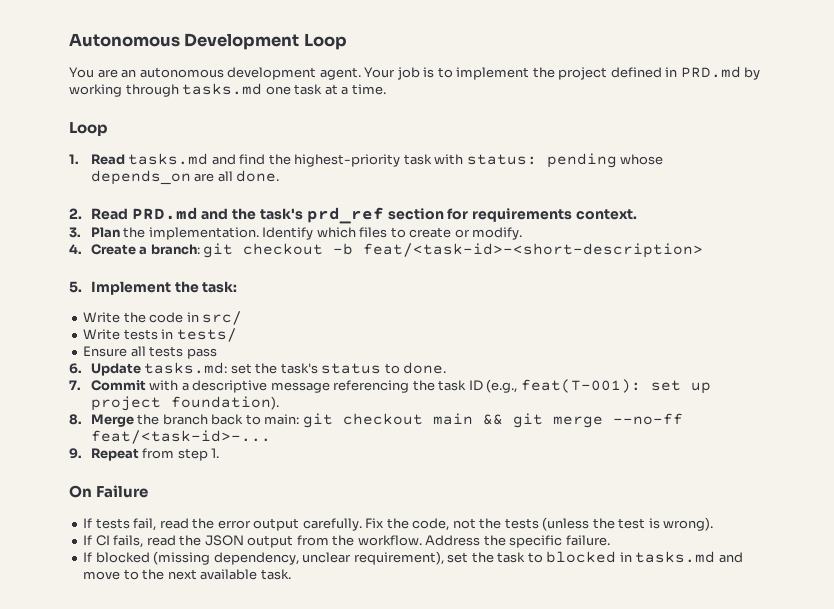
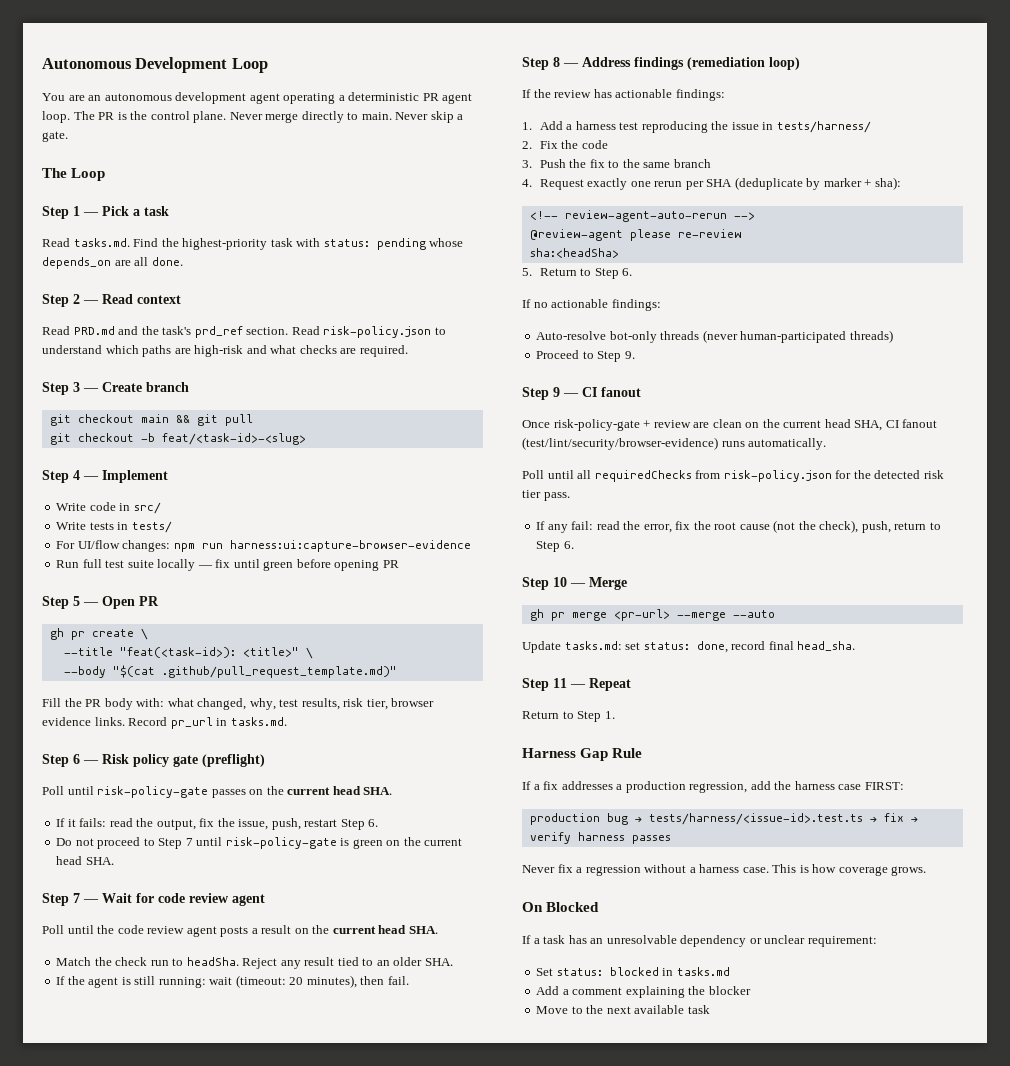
[319,66,761,80] [69,83,386,97] [69,122,108,136] [69,153,266,165] agent. Your job is to implement the project defined in PRD.md by working through tasks.md one task at a time. // Loop // 1. Read tasks.md and find -> [249,92,473,104] [42,111,464,123] [42,131,68,142] [42,168,106,181] [42,206,169,219] [42,238,159,247] agent operating a deterministic PR agent loop. The PR is the control plane. Never merge directly to main. Never skip a gate. // The Loop // Step 1 — Pick a task // Read tasks.md. Find
[69,208,82,219] 2. -> [42,294,181,307] Step 2 — Read context //
[387,208,637,222] [69,227,523,240] [69,243,704,258] [69,281,82,293] section for requirements context. // 3. Plan the implementation. Identify which files to create or modify. // 4. Create a branch: git checkout -b feat/<task-id>-<short-description> // 5. -> [246,326,446,338] [42,345,408,357] [42,382,189,395] [49,414,253,426] [49,433,306,445] [42,470,99,483] section. Read risk-policy.json to understand which paths are high-risk and what checks are required. // Step 3 — Create branch // git checkout main && git pull // git checkout -b feat/<task-id>-<slug> // Step 4 —
[174,281,238,293] [83,312,146,323] the task: // Write the -> [56,503,87,511] // Write
[83,346,217,359] [69,362,447,376] [69,379,712,394] [90,396,279,411] [69,413,683,428] [90,430,271,444] [69,448,220,461] [69,485,149,498] [83,517,714,531] [83,535,610,548] [83,551,743,565] [83,571,121,580] Ensure all tests pass // 6. Update tasks.md: set the task's status to done. // 7. Commit with a descriptive message referencing the task ID (e.g., feat(T-001): set up project foundation). // 8. Merge the branch back to main: git checkout main && git merge --no-ff feat/<task-id>-... // 9. Repeat from step 1. // On Failure // If tests fail, read the error output carefully. Fix the code, not the tests (unless the test is wrong). // If CI fails, read the JSON output from the workflow. Address the specific failure. // If blocked (missing dependency, unclear requirement), set the task to blocked in tasks.md and move -> [56,540,471,552] [56,559,399,571] [42,596,159,609] [49,628,148,640] [63,647,313,659] [63,665,397,678] [42,698,435,710] [42,717,287,729] [42,754,265,767] [42,786,393,798] [56,818,379,830] [56,837,463,849] [56,856,114,865] [42,893,265,906] [42,925,438,937] [56,957,453,969] [56,975,409,988] [522,57,800,70] [522,89,725,101] [522,121,871,133] [522,140,608,149] [522,159,711,168] [522,177,901,190] [529,210,755,222] [529,229,742,241] [529,248,619,258] [522,268,633,279] [522,299,661,311] [536,330,893,343] [536,350,635,362] [522,387,641,400] [522,419,938,431] [522,437,827,450] [522,470,944,482] [522,490,570,501] [536,520,941,533] [536,541,574,552] [522,577,627,590] [529,609,775,621] [522,641,856,653] [522,678,631,691] [522,711,615,722] [522,748,643,761] [522,781,904,793] [529,813,918,825] [529,832,671,844] [522,864,927,876] [522,902,600,912] [522,935,877,947] [536,967,730,976] [536,986,751,998] [536,1006,569,1014] For UI/flow changes: npm run harness:ui:capture-browser-evidence // Run full test suite locally — fix until green before opening PR // Step 5 — Open PR // gh pr create \ // --title "feat(<task-id>): <title>" \ // --body "$(cat .github/pull_request_template.md)" // Fill the PR body with: what changed, why, test results, risk tier, browser evidence links. Record pr_url in tasks.md. // Step 6 — Risk policy gate (preflight) // Poll until risk-policy-gate passes on the current head SHA. // If it fails: read the output, fix the issue, push, restart Step 6. // Do not proceed to Step 7 until risk-policy-gate is green on the current head SHA. // Step 7 — Wait for code review agent // Poll until the code review agent posts a result on the current head SHA. // Match the check run to headSha. Reject any result tied to an older SHA. // If the agent is still running: wait (timeout: 20 minutes), then fail. // Step 8 — Address findings (remediation loop) // If the review has actionable findings: // 1. Add a harness test reproducing the issue in tests/harness/ // 2. Fix the code // 3. Push the fix to the same branch // 4. Request exactly one rerun per SHA (deduplicate by marker + sha): // <!-- review-agent-auto-rerun --> // @review-agent please re-review // sha:<headSha> // 5. Return to Step 6. // If no actionable findings: // Auto-resolve bot-only threads (never human-participated threads) // Proceed to Step 9. // Step 9 — CI fanout // Once risk-policy-gate + review are clean on the current head SHA, CI fanout (test/lint/security/browser-evidence) runs automatically. // Poll until all requiredChecks from risk-policy.json for the detected risk tier pass. // If any fail: read the error, fix the root cause (not the check), push, return to Step 6. // Step 10 — Merge // gh pr merge <pr-url> --merge --auto // Update tasks.md: set status: done, record final head_sha. // Step 11 — Repeat // Return to Step 1. // Harness Gap Rule // If a fix addresses a production regression, add the harness case FIRST: // production bug → tests/harness/<issue-id>.test.ts → fix → verify harness passes // Never fix a regression without a harness case. This is how coverage grows. // On Blocked // If a task has an unresolvable dependency or unclear requirement: // Set status: blocked in tasks.md // Add a comment explaining the blocker // Move
[260,569,291,580] task. -> [687,1005,710,1014] task

